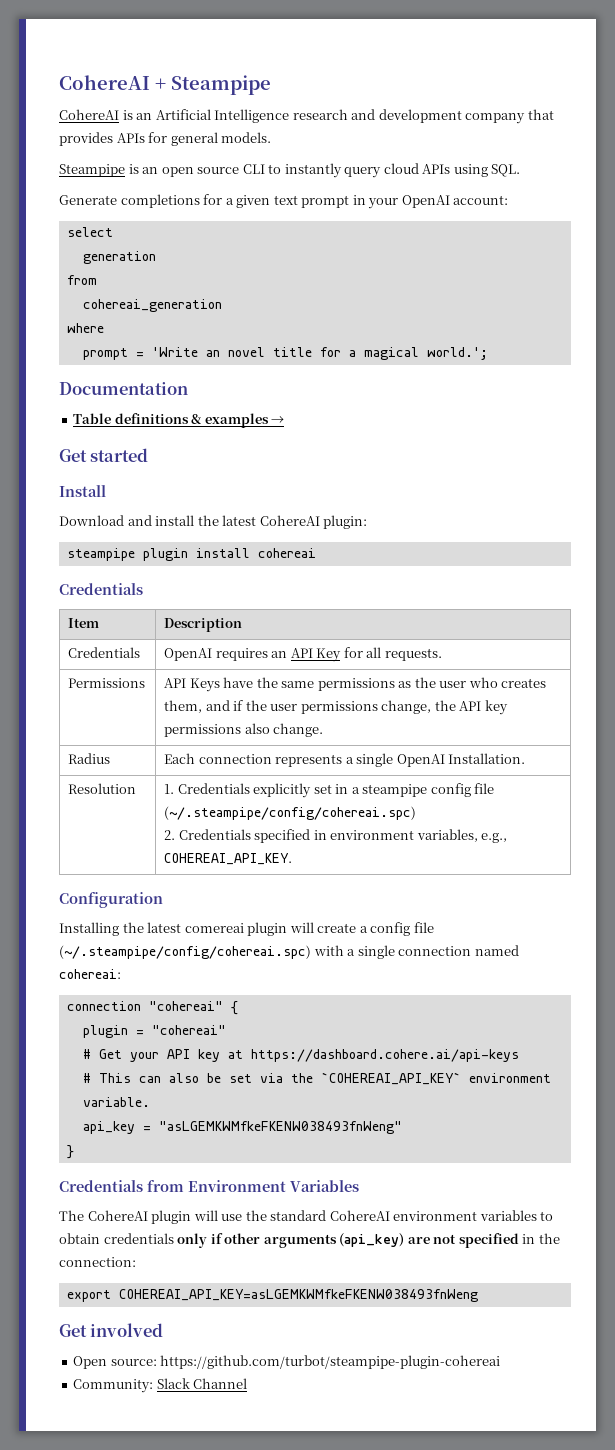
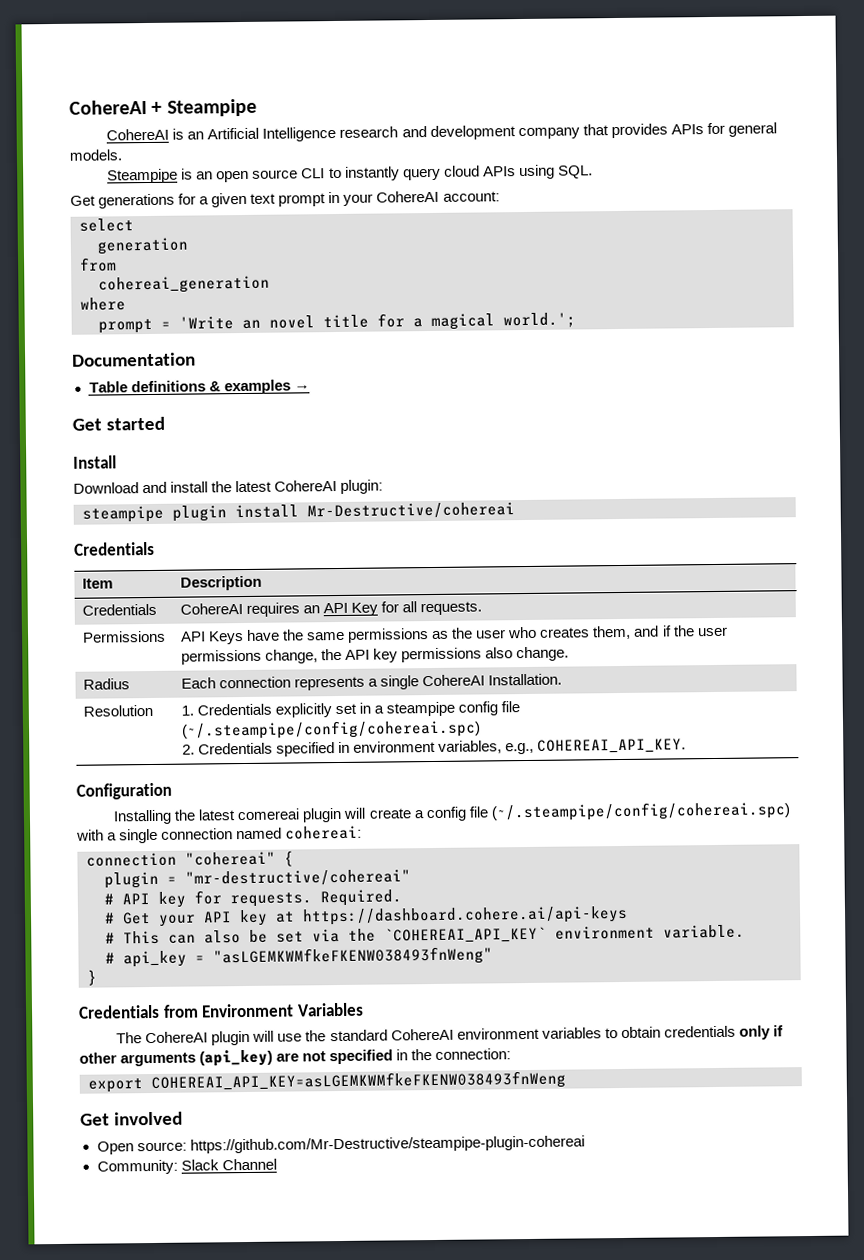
[59,194,200,208] Generate completions -> [70,193,176,209] Get generations
[401,195,450,208] OpenAI -> [376,190,440,203] CohereAI
[257,548,316,558] cohereai -> [307,502,515,520] Mr-Destructive/cohereai
[164,648,213,661] OpenAI -> [179,603,243,615] CohereAI
[396,754,445,767] OpenAI -> [422,674,486,687] CohereAI
[151,1025,226,1035] "cohereai" -> [185,869,411,887] [104,889,402,908] "mr-destructive/cohereai" // # API key for requests. Required.
(150, 1102) none -> [105,952,115,964] #
[160,1355,501,1369] https://github.com/turbot/steampipe-plugin-cohereai -> [189,1135,585,1154] https://github.com/Mr-Destructive/steampipe-plugin-cohereai

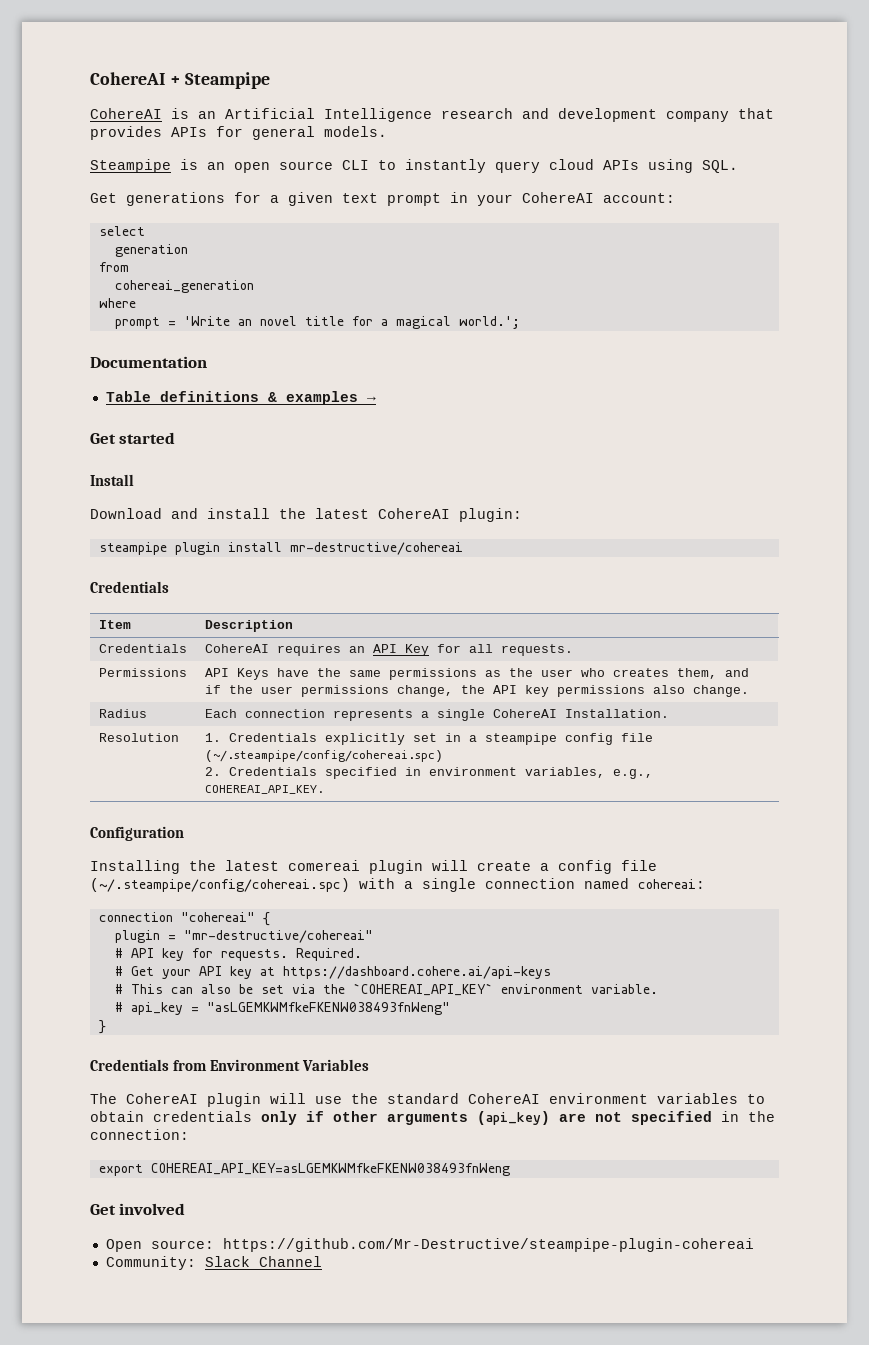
[307,502,515,520] Mr-Destructive/cohereai -> [289,542,463,555] mr-destructive/cohereai

